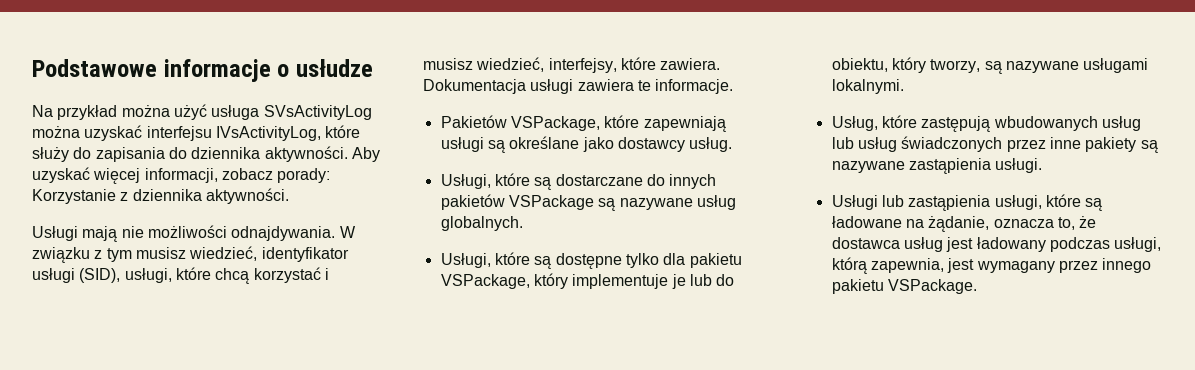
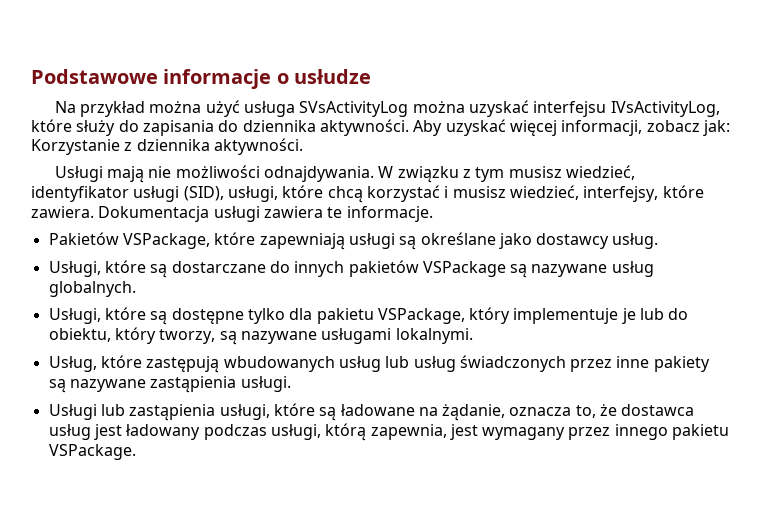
[277,168,331,183] porady: -> [702,120,730,136] jak:

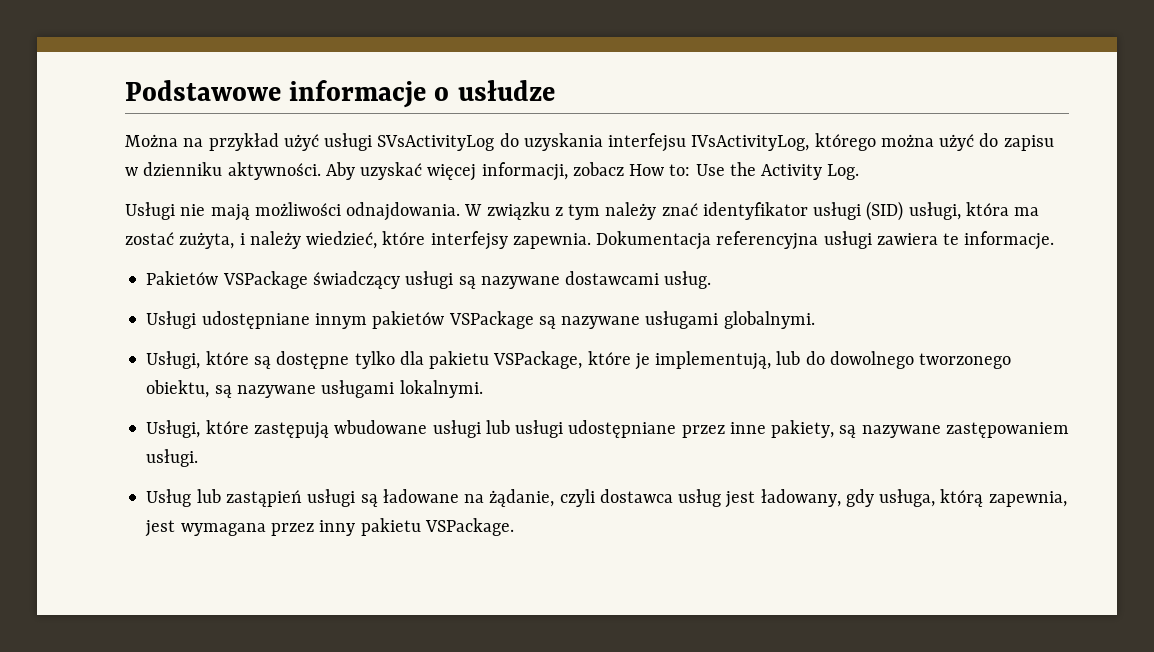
[54,100,720,117] [31,119,316,136] Na przykład można użyć usługa SVsActivityLog można uzyskać interfejsu IVsActivityLog, które służy do zapisania do dziennika -> [125,133,1054,152] [125,162,223,176] Można na przykład użyć usługi SVsActivityLog do uzyskania interfejsu IVsActivityLog, którego można użyć do zapisu w dzienniku
[702,120,730,136] [31,138,303,155] [54,165,635,183] [31,185,704,203] [31,206,210,222] jak: Korzystanie z dziennika aktywności. // Usługi mają nie możliwości odnajdywania. W związku z tym musisz wiedzieć, identyfikator usługi (SID), usługi, które chcą korzystać i musisz wiedzieć, interfejsy, które zawiera. Dokumentacja -> [629,162,860,180] [125,201,1040,221] [125,231,819,250] How to: Use the Activity Log. // Usługi nie mają możliwości odnajdowania. W związku z tym należy znać identyfikator usługi (SID) usługi, która ma zostać zużyta, i należy wiedzieć, które interfejsy zapewnia. Dokumentacja referencyjna
[122,232,659,250] [48,260,345,278] VSPackage, które zapewniają usługi są określane jako dostawcy usług. // Usługi, które są dostarczane do innych -> [222,271,712,289] [146,311,367,329] VSPackage świadczący usługi są nazywane dostawcami usług. // Usługi udostępniane innym
[611,261,654,277] [48,281,136,297] usług globalnych. -> [645,311,815,329] usługami globalnymi.
[469,307,689,324] [48,327,216,344] który implementuje je lub do obiektu, który tworzy, -> [587,351,1012,370] [146,380,210,398] które je implementują, lub do dowolnego tworzonego obiektu,
[48,356,97,372] Usług, -> [146,420,201,438] Usługi,
[223,355,566,372] wbudowanych usług lub usług świadczonych -> [334,420,677,438] wbudowane usługi lub usługi udostępniane
[653,356,710,372] [48,376,237,393] pakiety są nazywane zastąpienia -> [771,420,1069,438] pakiety, są nazywane zastępowaniem
[48,403,695,421] [48,423,668,441] Usługi lub zastąpienia usługi, które są ładowane na żądanie, oznacza to, że dostawca usług jest ładowany podczas usługi, którą zapewnia, jest wymagany przez innego -> [146,489,1067,508] [145,520,356,537] Usług lub zastąpień usługi są ładowane na żądanie, czyli dostawca usług jest ładowany, gdy usługa, którą zapewnia, jest wymagana przez inny

